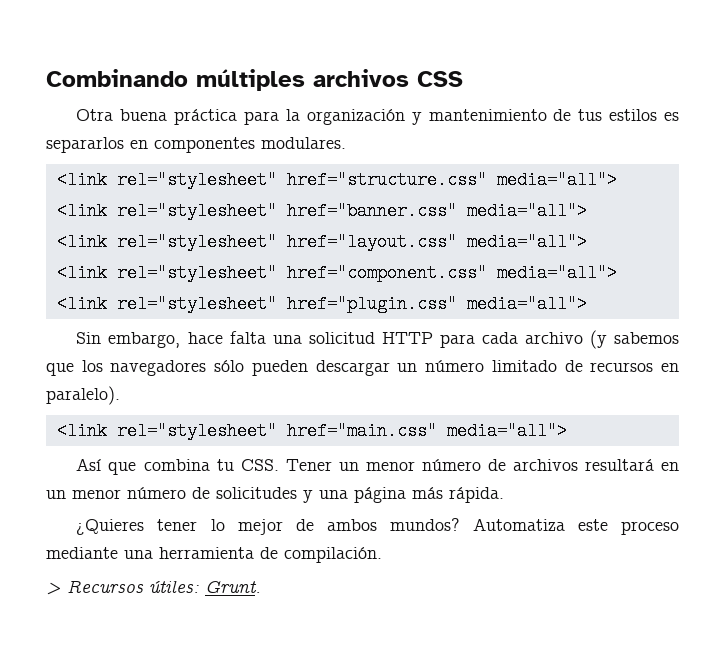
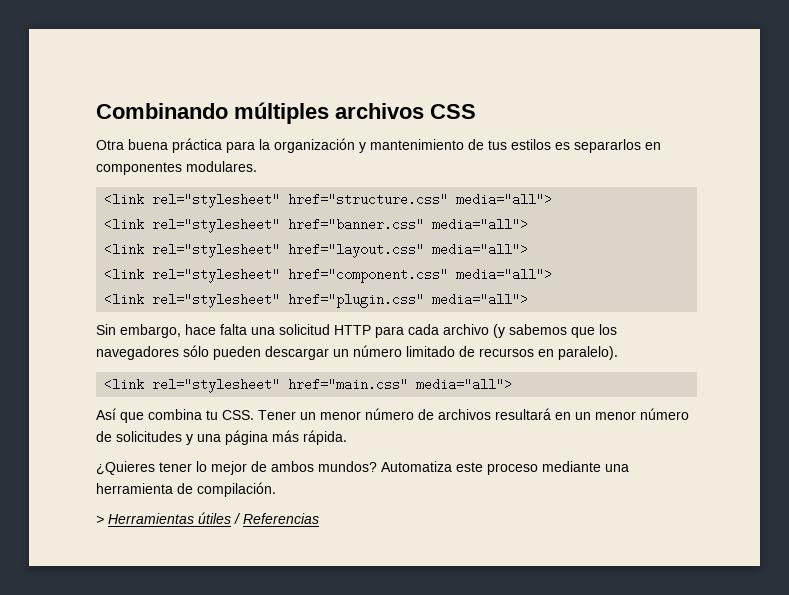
[67,580,261,593] Recursos útiles: Grunt. -> [108,512,319,524] Herramientas útiles / Referencias

